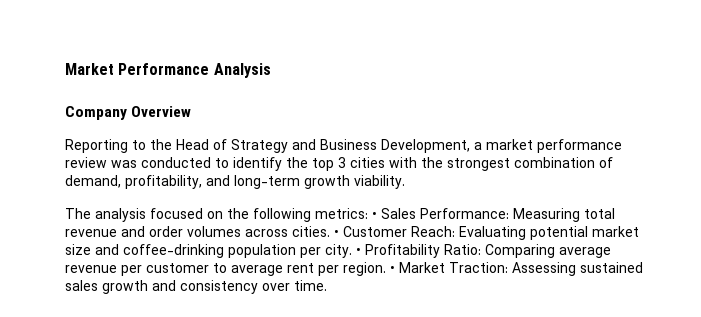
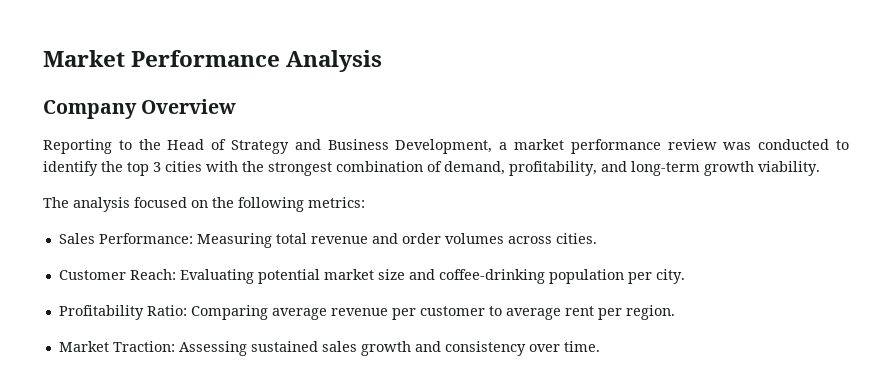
[372,212,377,219] • -> (365, 202) //
[334,230,339,237] • -> (597, 238) //
[356,248,361,255] • -> (685, 276) //
[390,266,395,273] • -> (675, 312) //

